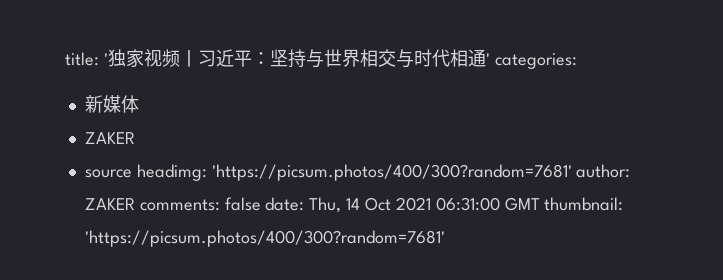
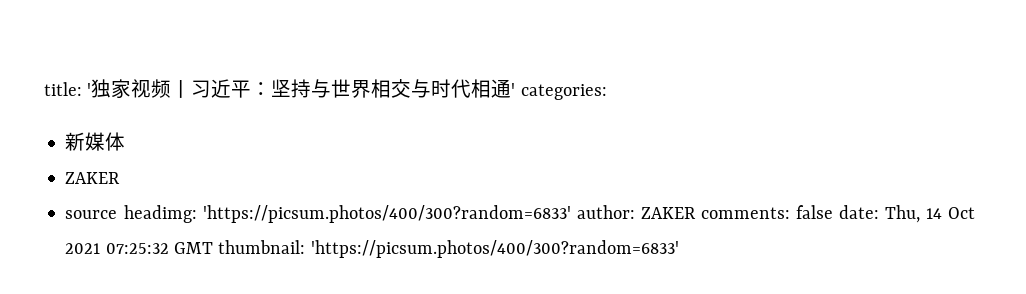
[211,164,572,181] 'https://picsum.photos/400/300?random=7681' -> [202,205,571,223] 'https://picsum.photos/400/300?random=6833'
[435,197,500,211] 06:31:00 -> [105,243,169,254] 07:25:32
[84,230,445,247] 'https://picsum.photos/400/300?random=7681' -> [310,240,679,258] 'https://picsum.photos/400/300?random=6833'

